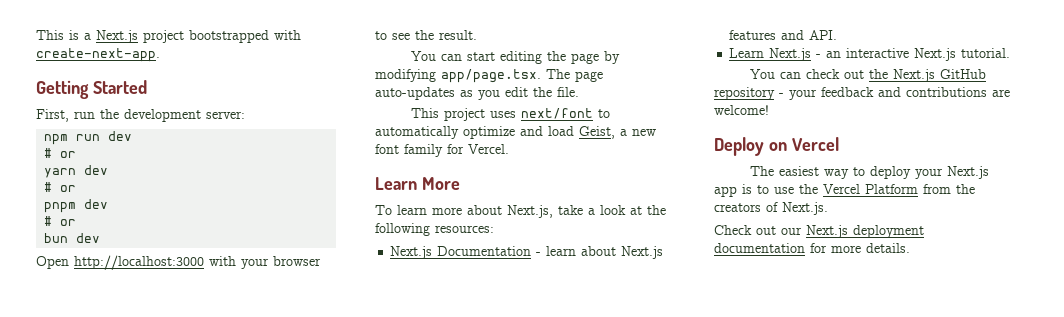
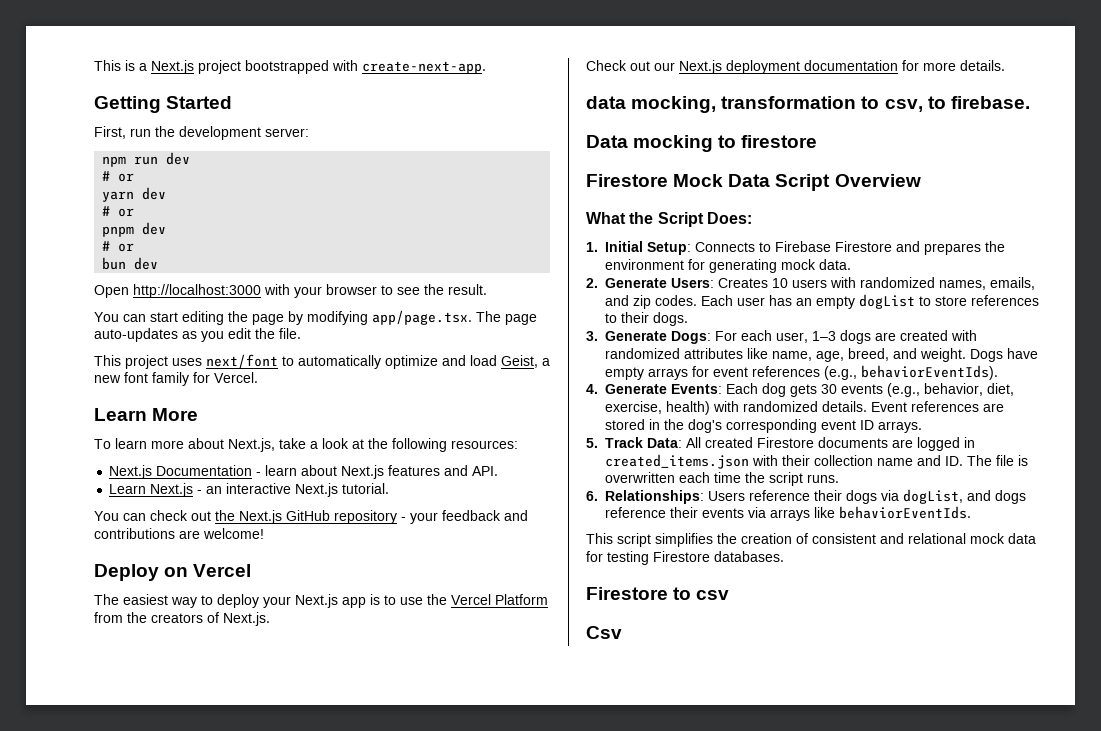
(910, 248) none -> [586,96,1030,113] [586,135,818,152] [586,174,921,191] [586,212,752,227] [586,241,1005,255] [605,259,851,273] [586,277,1035,290] [605,294,1039,309] [605,312,688,326] [586,330,977,344] [605,348,1038,362] [605,365,998,380] [586,383,1014,397] [605,401,1004,415] [605,419,922,433] [586,437,975,451] [605,454,1028,469] [605,472,839,486] [586,489,1026,504] [605,506,971,521] [586,533,1036,547] [586,551,784,565] [586,587,730,600] [586,626,622,639] // data mocking, transformation to csv, to firebase. // Data mocking to firestore // Firestore Mock Data Script Overview // What the Script Does: // 1. Initial Setup: Connects to Firebase Firestore and prepares the environment for generating mock data. // 2. Generate Users: Creates 10 users with randomized names, emails, and zip codes. Each user has an empty dogList to store references to their dogs. // 3. Generate Dogs: For each user, 1–3 dogs are created with randomized attributes like name, age, breed, and weight. Dogs have empty arrays for event references (e.g., behaviorEventIds). // 4. Generate Events: Each dog gets 30 events (e.g., behavior, diet, exercise, health) with randomized details. Event references are stored in the dog's corresponding event ID arrays. // 5. Track Data: All created Firestore documents are logged in created_items.json with their collection name and ID. The file is overwritten each time the script runs. // 6. Relationships: Users reference their dogs via dogList, and dogs reference their events via arrays like behaviorEventIds. // This script simplifies the creation of consistent and relational mock data for testing Firestore databases. // Firestore to csv // Csv

